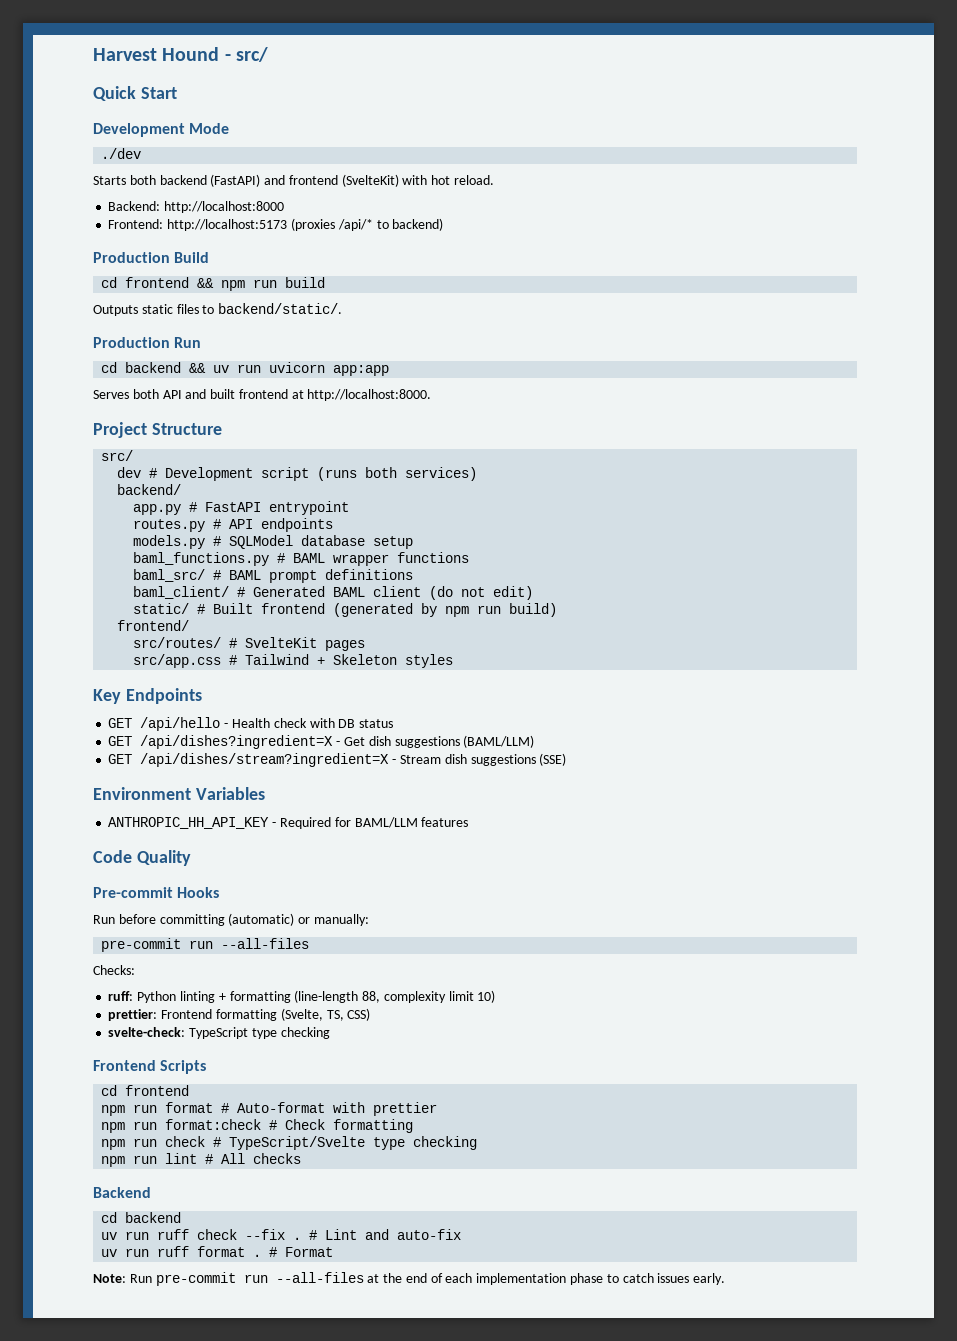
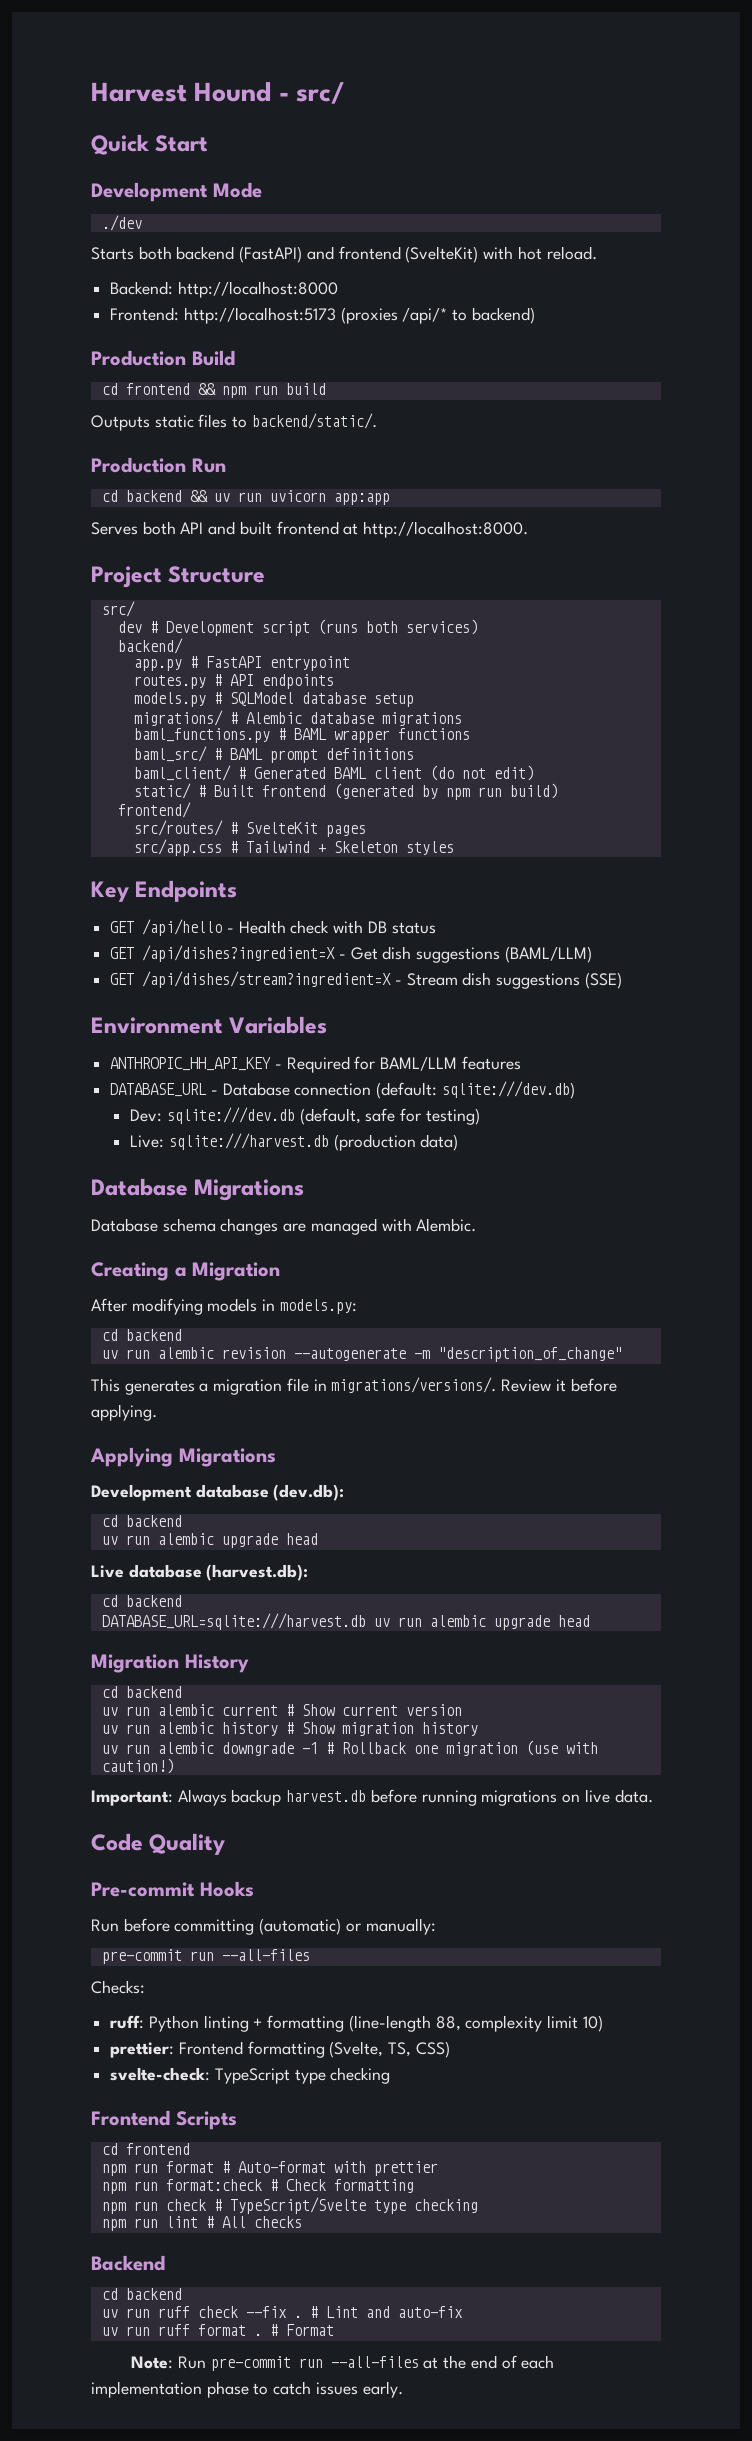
(414, 542) none -> [133,710,462,726] // migrations/ # Alembic database migrations
(469, 822) none -> [110,1081,575,1099] [130,1107,480,1125] [130,1133,459,1151] [91,1178,305,1201] [91,1218,477,1235] [91,1262,281,1281] [91,1298,357,1315] [101,1329,182,1341] [101,1347,622,1362] [91,1377,617,1395] [91,1404,157,1421] [90,1447,276,1467] [91,1484,345,1501] [101,1515,182,1527] [101,1533,318,1548] [91,1564,309,1581] [101,1595,182,1607] [101,1613,590,1630] [91,1654,249,1673] [101,1686,182,1698] [101,1704,462,1716] [101,1722,478,1736] [101,1740,598,1756] [101,1758,174,1774] [91,1789,653,1806] // DATABASE_URL - Database connection (default: sqlite:///dev.db) // Dev: sqlite:///dev.db (default, safe for testing) // Live: sqlite:///harvest.db (production data) // Database Migrations // Database schema changes are managed with Alembic. // Creating a Migration // After modifying models in models.py: // cd backend // uv run alembic revision --autogenerate -m "description_of_change" // This generates a migration file in migrations/versions/. Review it before applying. // Applying Migrations // Development database (dev.db): // cd backend // uv run alembic upgrade head // Live database (harvest.db): // cd backend // DATABASE_URL=sqlite:///harvest.db uv run alembic upgrade head // Migration History // cd backend // uv run alembic current # Show current version // uv run alembic history # Show migration history // uv run alembic downgrade -1 # Rollback one migration (use with caution!) // Important: Always backup harvest.db before running migrations on live data.

